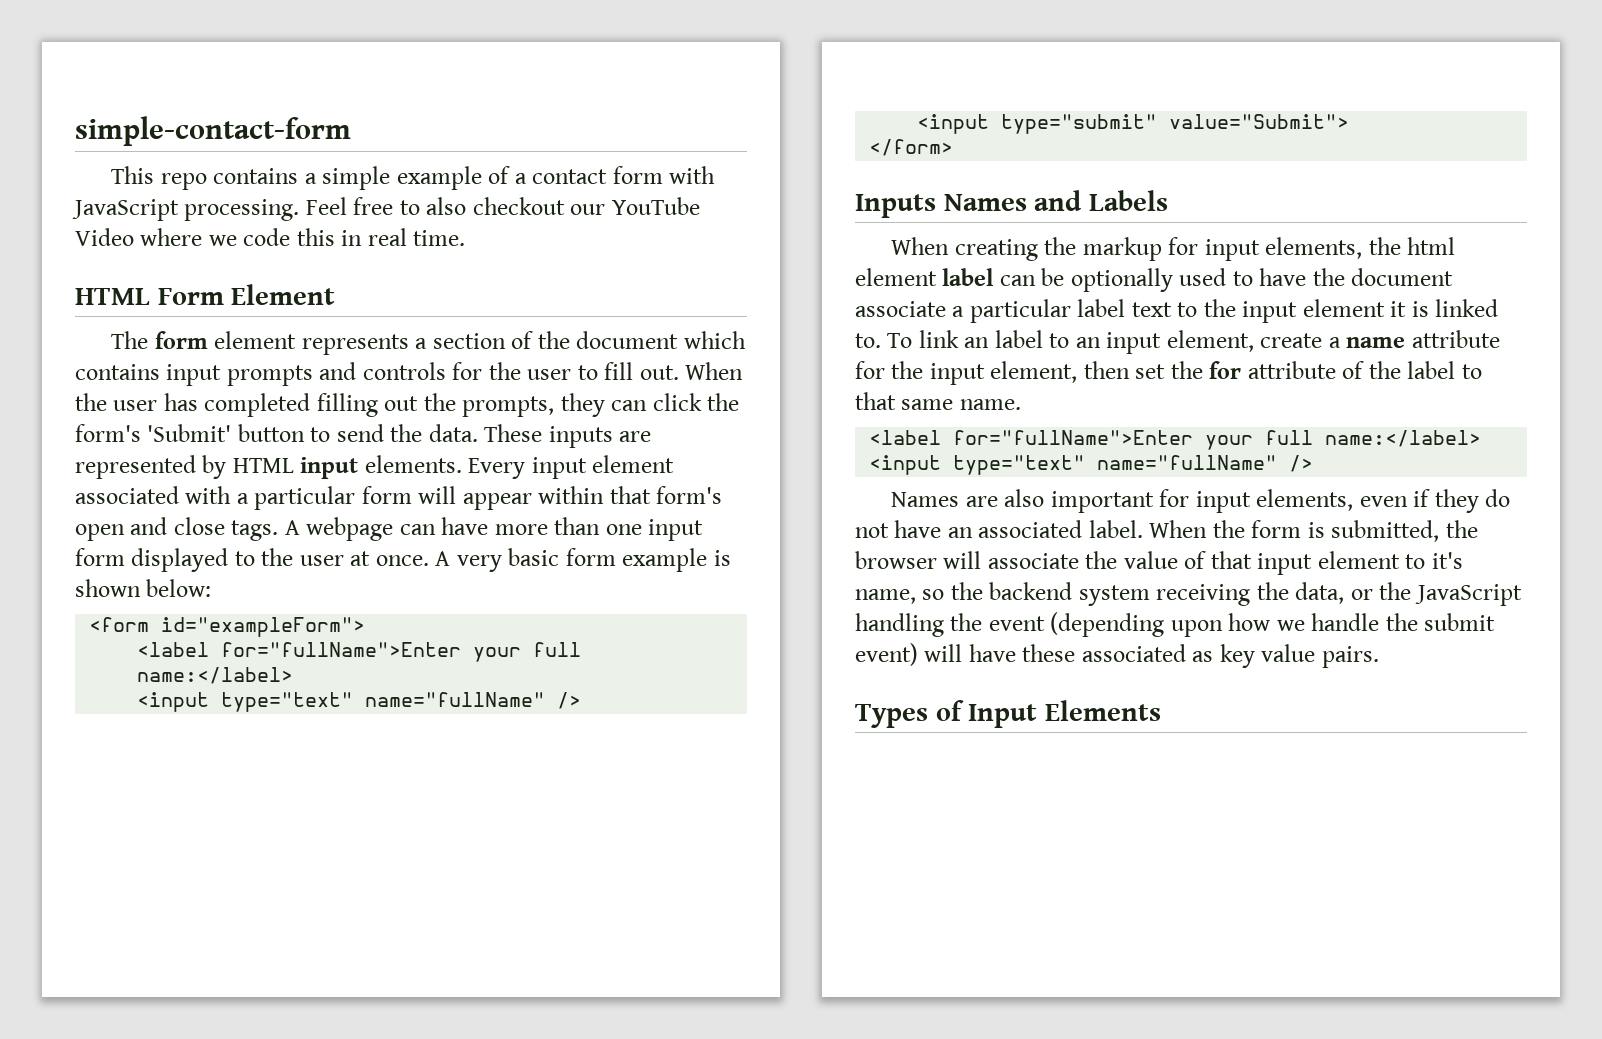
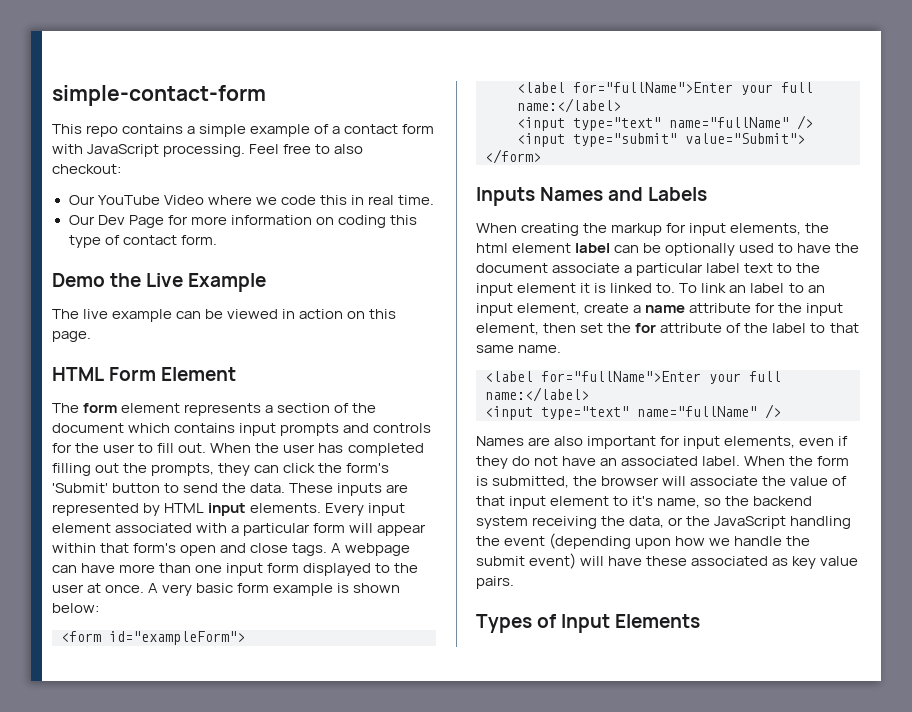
[472,197,606,215] checkout our -> [52,164,121,174] [68,195,95,205] checkout: // Our
(466, 238) none -> [68,215,417,228] [68,235,217,248] [52,273,267,292] [52,309,397,322] [52,331,91,342] // Our Dev Page for more information on coding this type of contact form. // Demo the Live Example // The live example can be viewed in action on this page.

